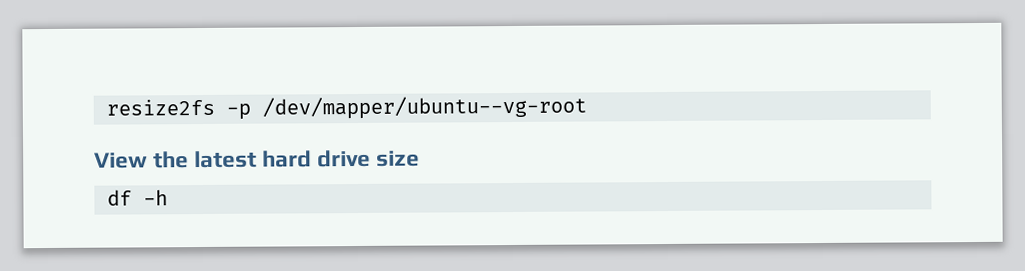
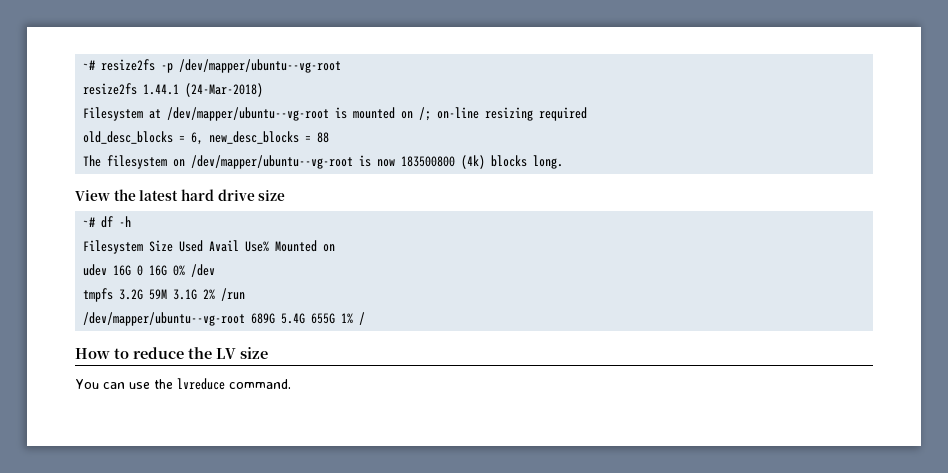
(105, 107) none -> [83,60,96,70] ~#
(587, 107) none -> [83,83,264,97] [83,107,588,121] [83,131,330,145] [83,155,564,169] // resize2fs 1.44.1 (24-Mar-2018) // Filesystem at /dev/mapper/ubuntu--vg-root is mounted on /; on-line resizing required // old_desc_blocks = 6, new_desc_blocks = 88 // The filesystem on /dev/mapper/ubuntu--vg-root is now 183500800 (4k) blocks long.
(421, 158) none -> [83,217,96,227] ~#
(168, 197) none -> [83,240,336,254] [83,264,216,277] [83,288,246,302] [83,312,366,326] [75,347,268,359] [75,378,291,390] // Filesystem Size Used Avail Use% Mounted on // udev 16G 0 16G 0% /dev // tmpfs 3.2G 59M 3.1G 2% /run // /dev/mapper/ubuntu--vg-root 689G 5.4G 655G 1% / // How to reduce the LV size // You can use the lvreduce command.

